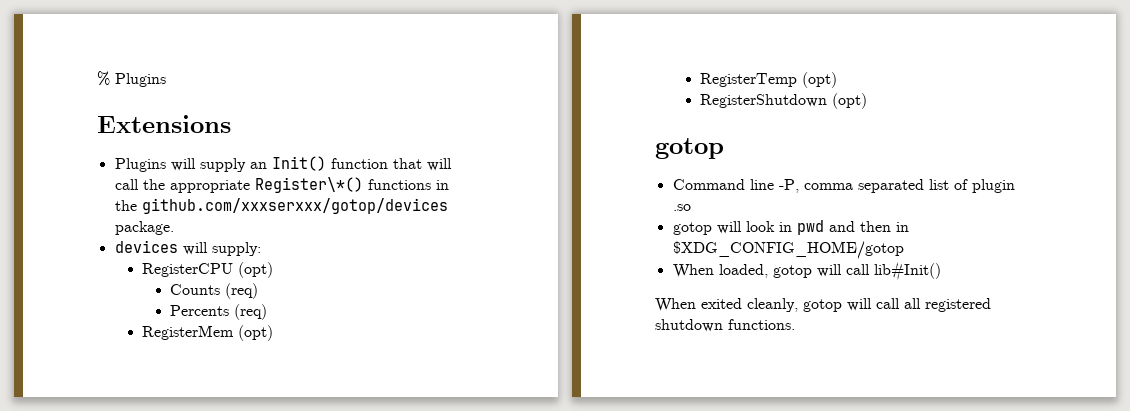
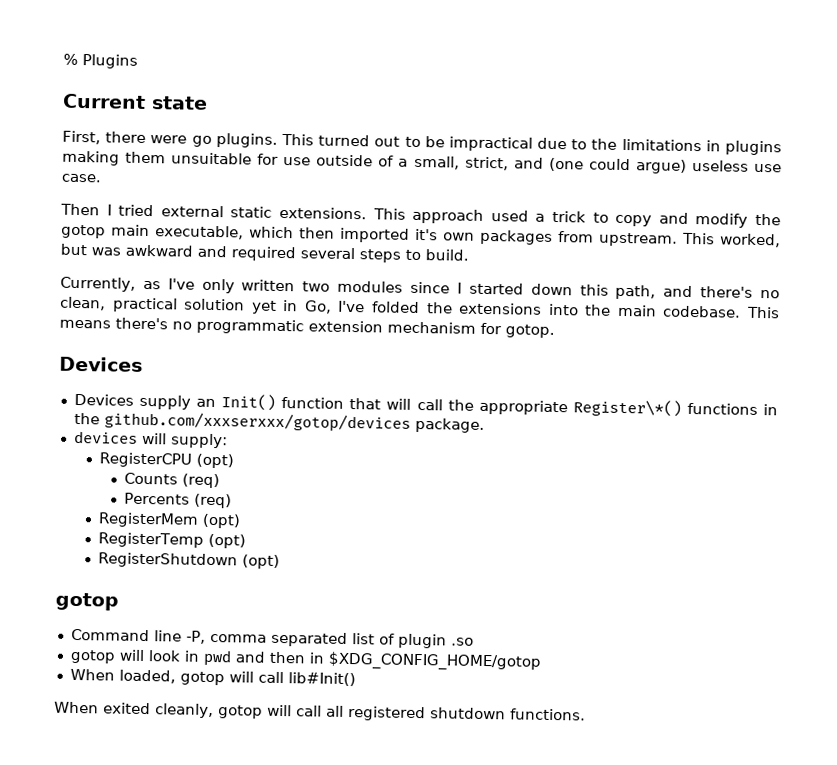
[97,115,231,133] [114,158,196,172] Extensions // Plugins will -> [62,93,208,110] [62,130,782,156] [62,150,783,174] [61,173,102,183] [60,203,782,228] [61,224,781,248] [60,243,469,263] [60,276,781,300] [60,296,780,319] [59,317,555,338] [59,356,143,372] [73,393,134,406] Current state // First, there were go plugins. This turned out to be impractical due to the limitations in plugins making them unsuitable for use outside of a small, strict, and (one could argue) useless use case. // Then I tried external static extensions. This approach used a trick to copy and modify the gotop main executable, which then imported it's own packages from upstream. This worked, but was awkward and required several steps to build. // Currently, as I've only written two modules since I started down this path, and there's no clean, practical solution yet in Go, I've folded the extensions into the main codebase. This means there's no programmatic extension mechanism for gotop. // Devices // Devices

